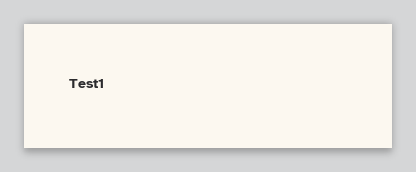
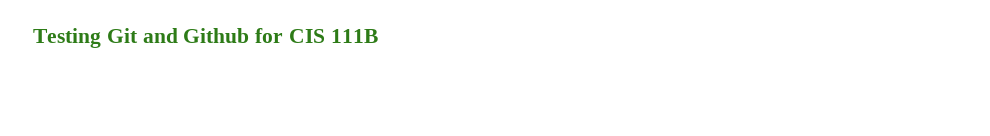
[69,79,104,88] Test1 -> [33,28,378,48] Testing Git and Github for CIS 111B

